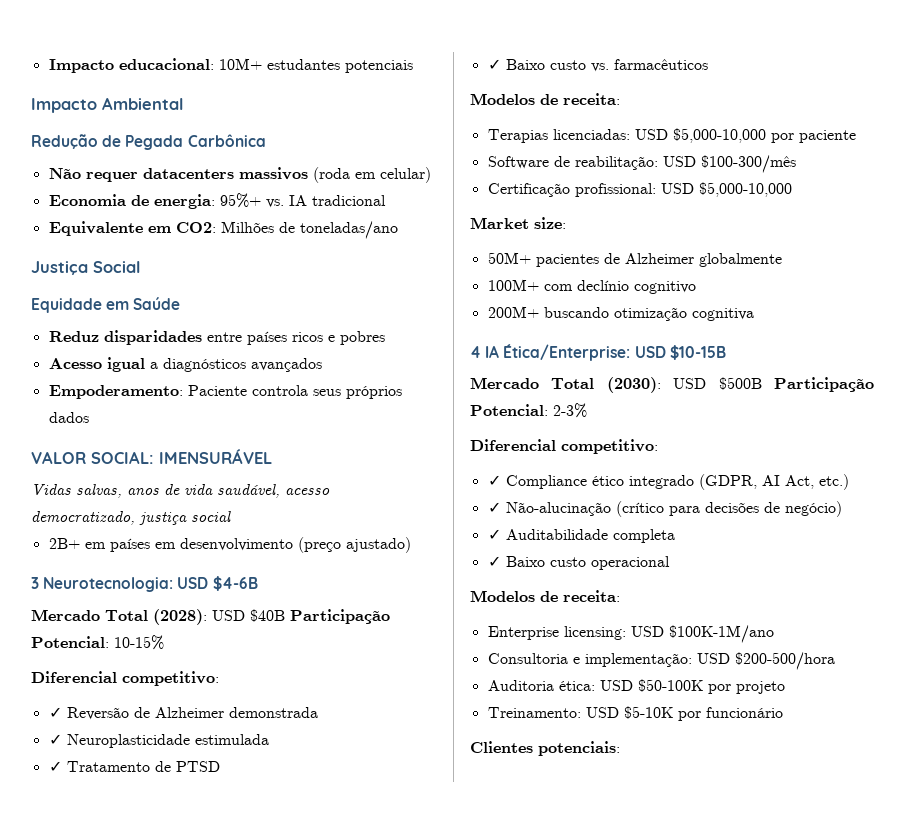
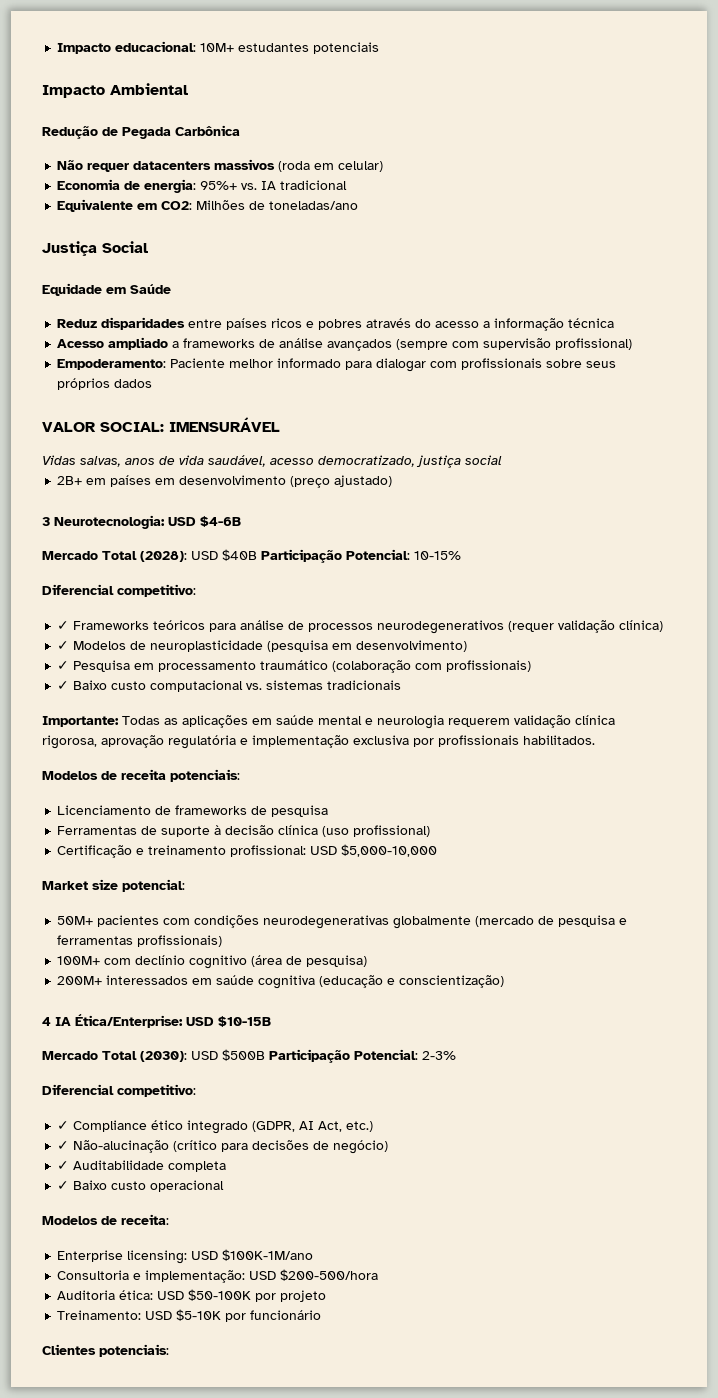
[48,357,322,372] [48,385,308,399] // Acesso igual a diagnósticos avançados // Empoderamento: Paciente controla -> [366,318,615,331] [57,337,633,351] [57,358,583,372] através do acesso a informação técnica // Acesso ampliado a frameworks de análise avançados (sempre com supervisão profissional) // Empoderamento: Paciente melhor informado para dialogar com profissionais sobre
[66,707,318,720] [48,734,269,748] [48,761,220,772] [487,59,708,72] [470,93,620,105] [487,128,856,143] [487,155,796,173] Reversão de Alzheimer demonstrada // ✓ Neuroplasticidade estimulada // ✓ Tratamento de PTSD // ✓ Baixo custo vs. farmacêuticos // Modelos de receita: // Terapias licenciadas: USD $5,000-10,000 por paciente // Software de reabilitação: USD $100-300/mês -> [73,620,664,634] [57,640,468,652] [57,660,532,673] [57,680,402,692] [42,715,615,729] [42,735,595,749] [42,769,240,782] [57,805,329,817] [57,825,431,837] Frameworks teóricos para análise de processos neurodegenerativos (requer validação clínica) // ✓ Modelos de neuroplasticidade (pesquisa em desenvolvimento) // ✓ Pesquisa em processamento traumático (colaboração com profissionais) // ✓ Baixo custo computacional vs. sistemas tradicionais // Importante: Todas as aplicações em saúde mental e neurologia requerem validação clínica rigorosa, aprovação regulatória e implementação exclusiva por profissionais habilitados. // Modelos de receita potenciais: // Licenciamento de frameworks de pesquisa // Ferramentas de suporte à decisão clínica (uso profissional)
(570, 190) none -> [136,845,227,855] e treinamento
[534,217,566,229] size: -> [92,879,185,892] size potencial:
[603,253,782,267] [487,279,696,294] [487,306,754,321] de Alzheimer globalmente // 100M+ com declínio cognitivo // 200M+ buscando otimização cognitiva -> [163,915,628,929] [57,935,223,947] [57,955,368,969] [57,975,505,989] com condições neurodegenerativas globalmente (mercado de pesquisa e ferramentas profissionais) // 100M+ com declínio cognitivo (área de pesquisa) // 200M+ interessados em saúde cognitiva (educação e conscientização)

